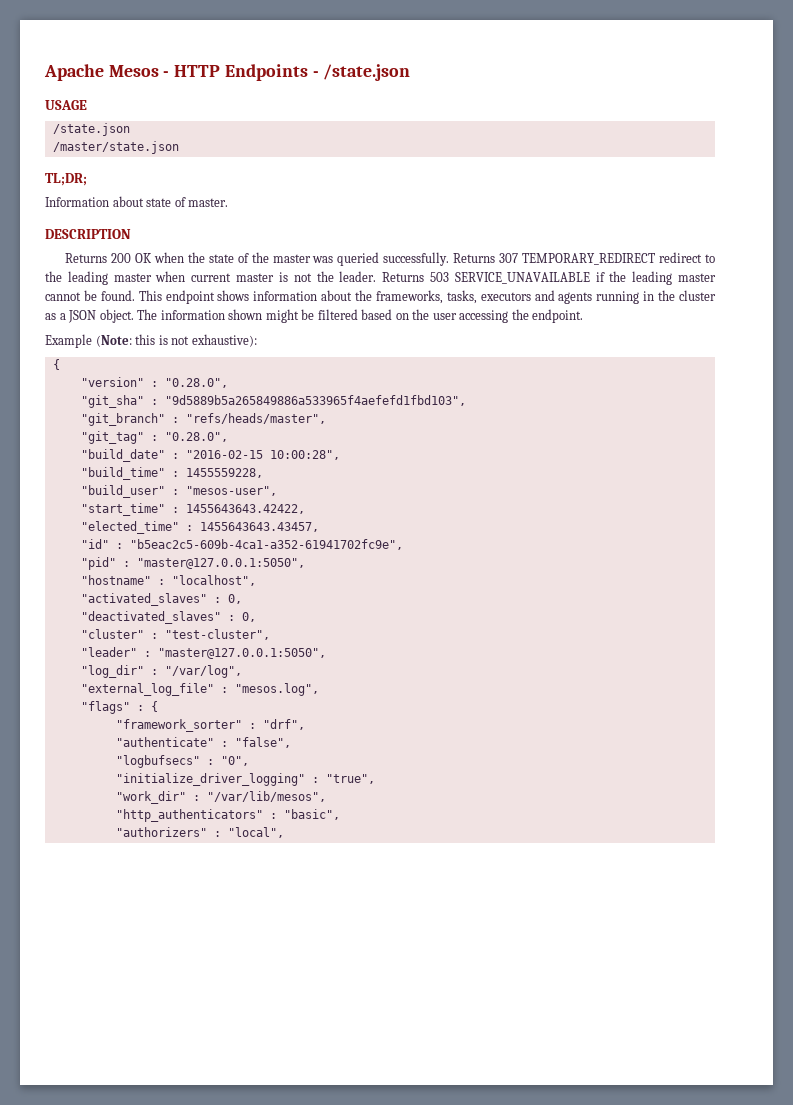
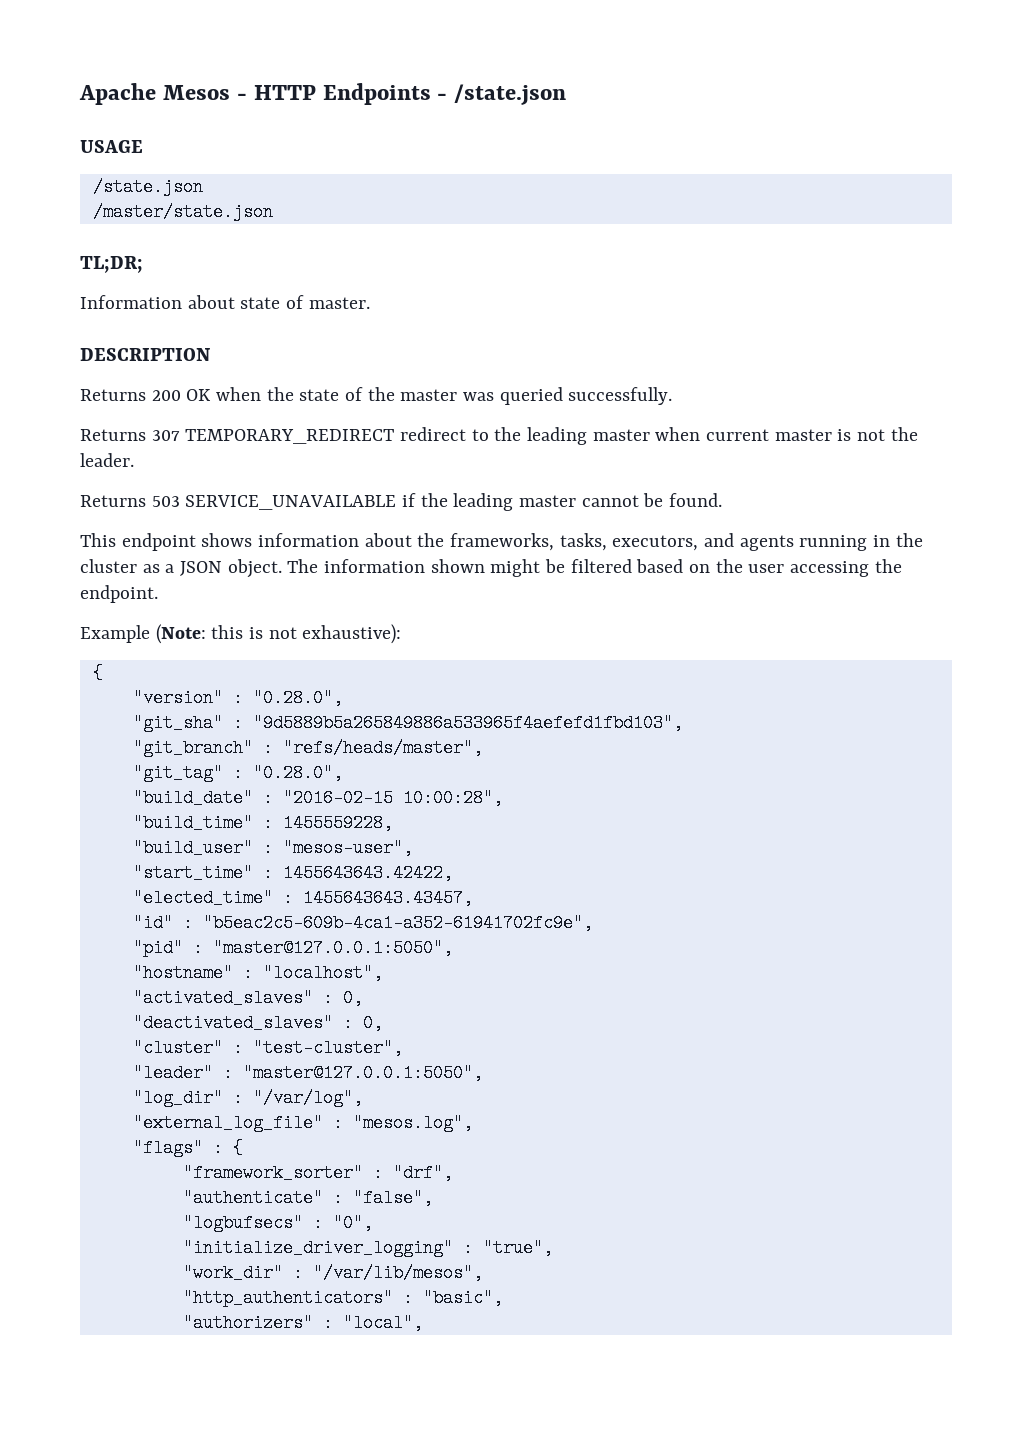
(450, 259) none -> (673, 396) //
(377, 276) none -> (134, 460) //
(135, 295) none -> (723, 500) //
[480,292,531,301] executors -> [612,535,699,551] executors,

